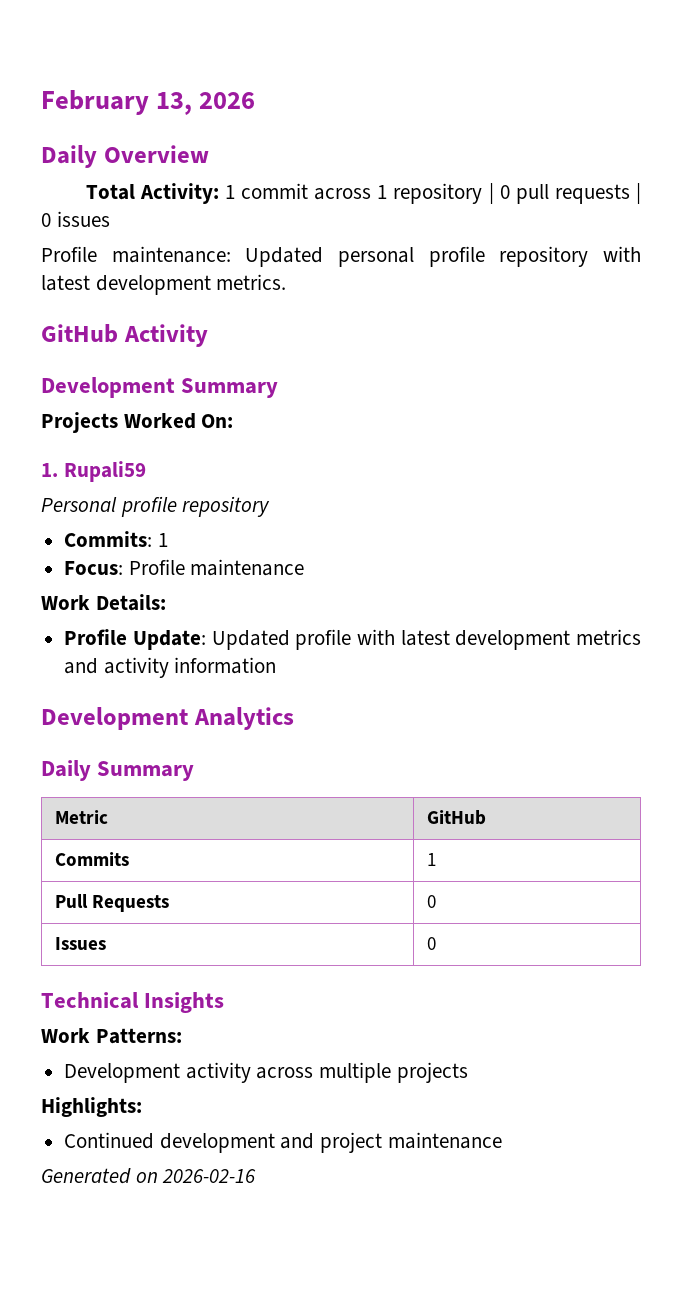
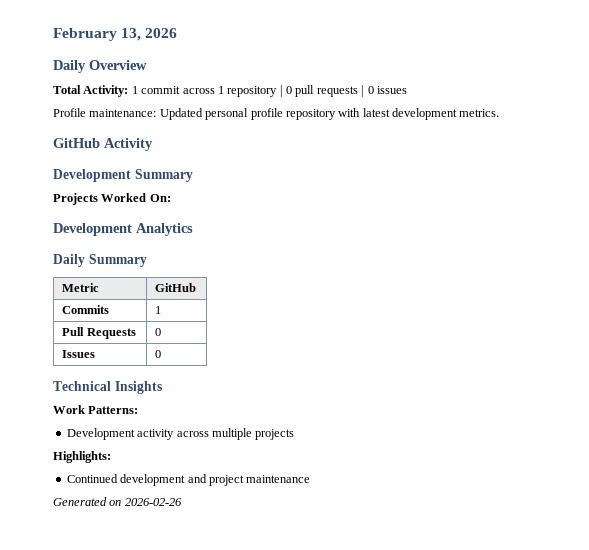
[41,461,146,482] [41,496,271,517] [64,531,168,547] [64,559,305,576] [41,594,166,611] [64,629,641,650] [64,657,277,678] // 1. Rupali59 // Personal profile repository // Commits: 1 // Focus: Profile maintenance // Work Details: // Profile Update: Updated profile with latest development metrics and activity information -> (171, 198) none
[162,1169,257,1183] 2026-02-16 -> [124,498,182,506] 2026-02-26

